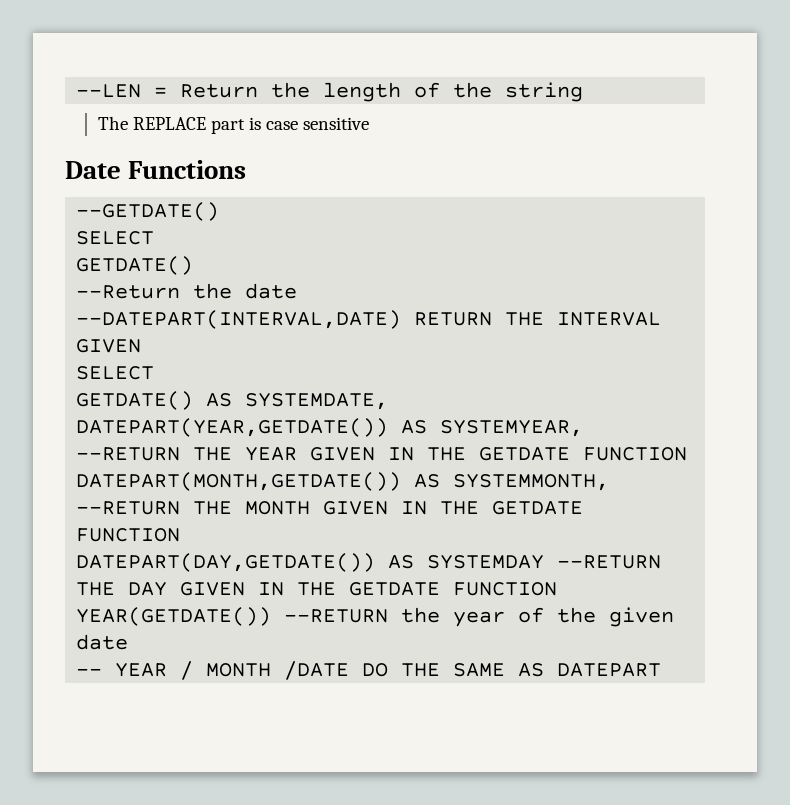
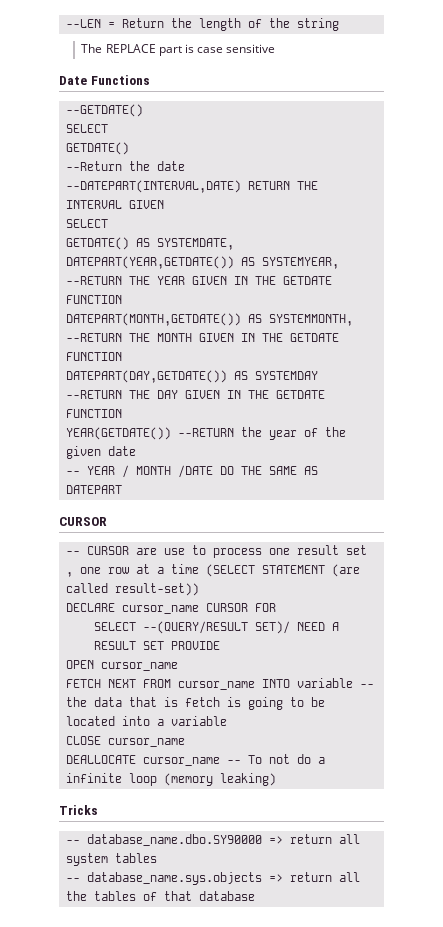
(662, 670) none -> [59,517,107,526] [65,545,367,558] [65,564,360,577] [65,583,199,596] [65,603,276,614] [93,621,339,634] [93,641,220,650] [65,660,178,671] [65,678,374,690] [65,697,325,710] [65,716,227,726] [65,736,185,747] [65,754,325,766] [65,773,276,786] [59,805,98,815] [65,834,360,846] [65,853,157,866] [65,872,360,885] [65,891,255,901] // CURSOR // -- CURSOR are use to process one result set , one row at a time (SELECT STATEMENT (are called result-set)) // DECLARE cursor_name CURSOR FOR // SELECT --(QUERY/RESULT SET)/ NEED A RESULT SET PROVIDE // OPEN cursor_name // FETCH NEXT FROM cursor_name INTO variable -- the data that is fetch is going to be located into a variable // CLOSE cursor_name // DEALLOCATE cursor_name -- To not do a infinite loop (memory leaking) // Tricks // -- database_name.dbo.SY90000 => return all system tables // -- database_name.sys.objects => return all the tables of that database

